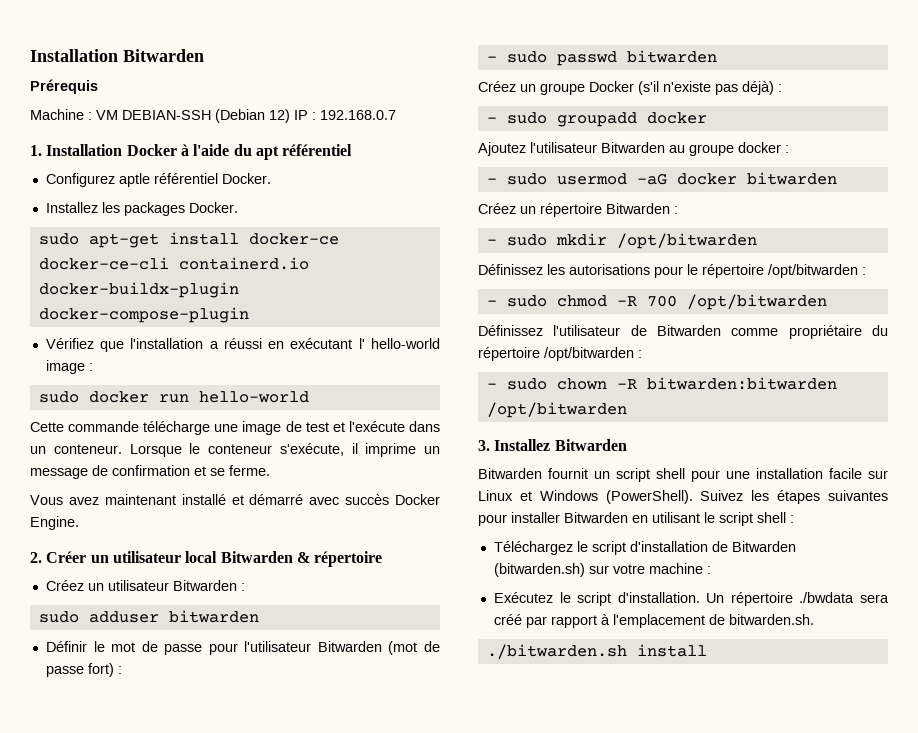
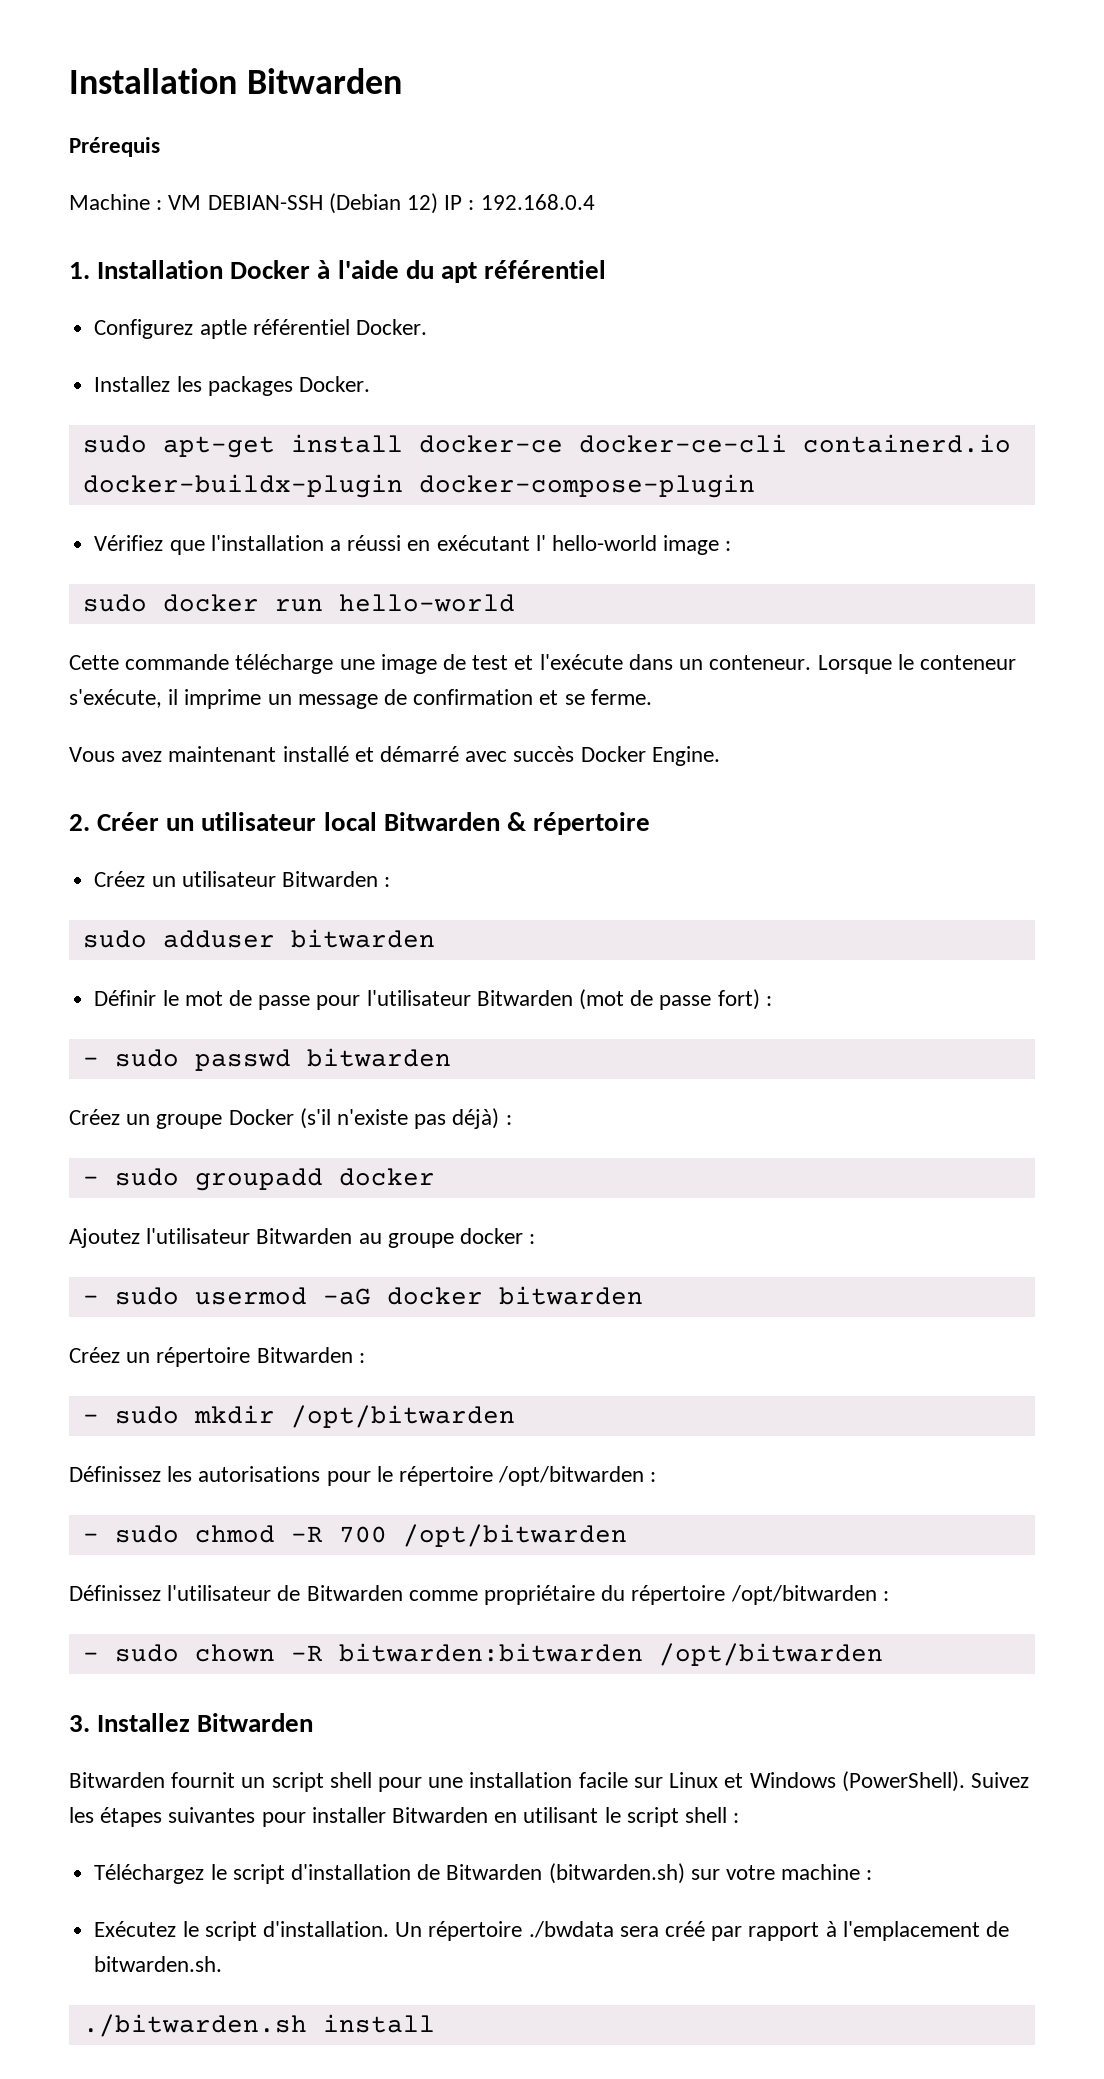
[320,110,396,120] 192.168.0.7 -> [480,194,595,210] 192.168.0.4

